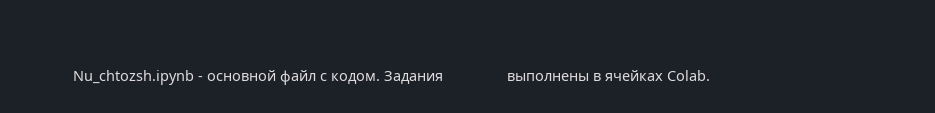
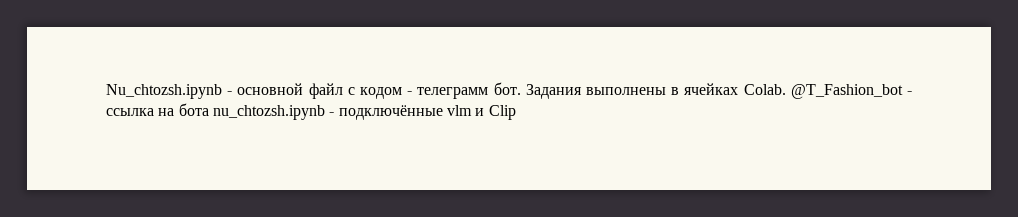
[331,73,380,84] кодом. -> [360,82,521,99] кодом - телеграмм бот.
(710, 75) none -> [790,84,913,99] [106,103,516,120] @T_Fashion_bot - ссылка на бота nu_chtozsh.ipynb - подключённые vlm и Clip

